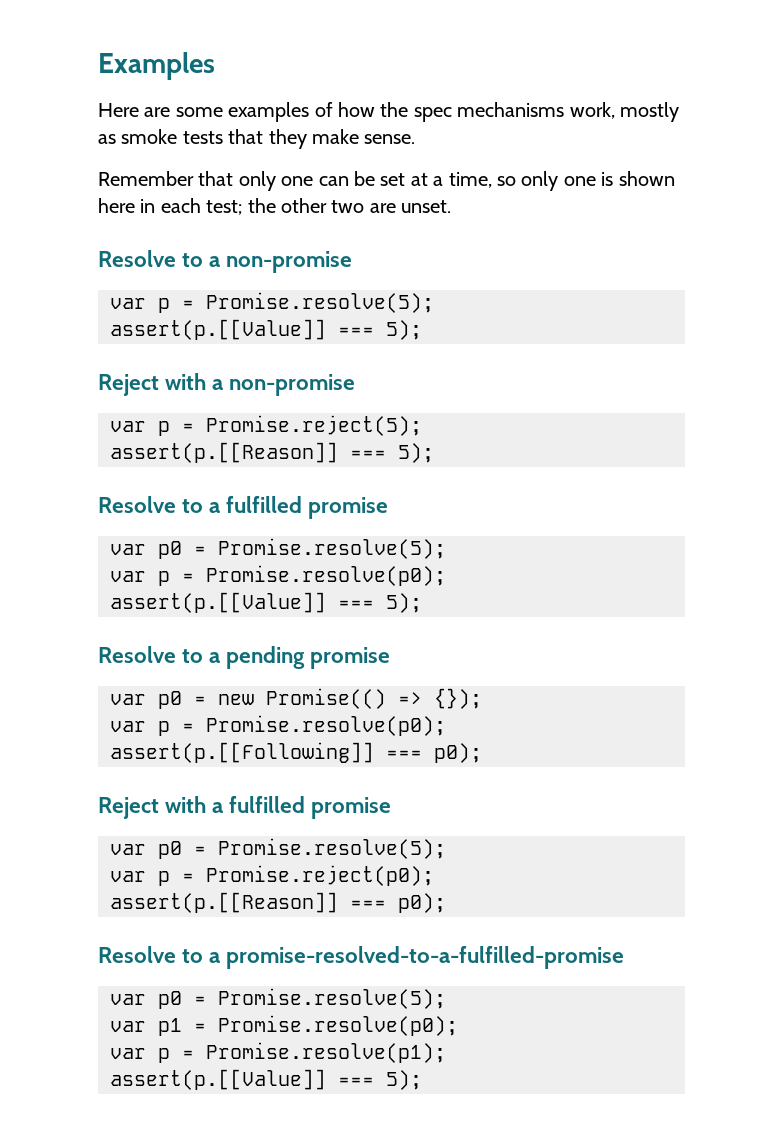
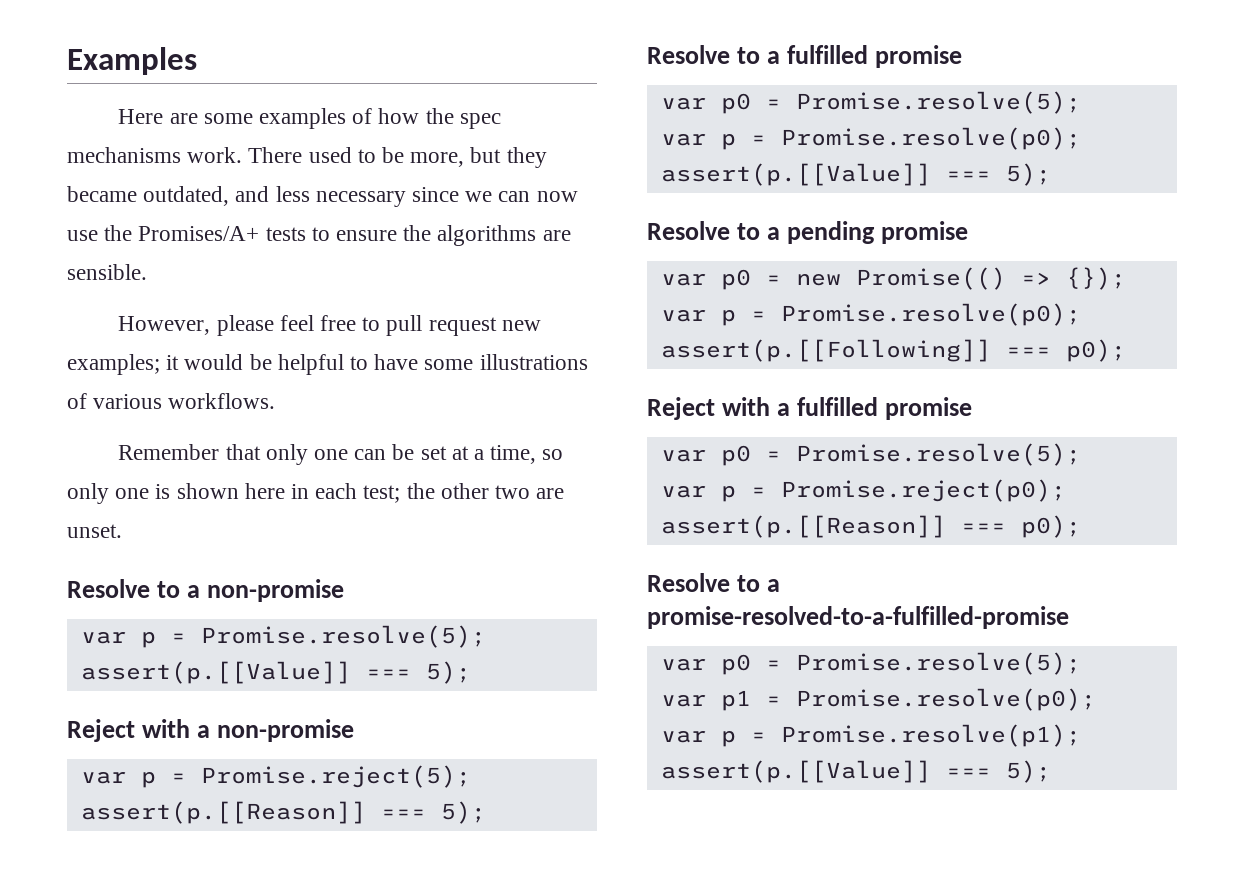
[569,102,679,122] [98,129,416,149] work, mostly as smoke tests that they make sense. -> [187,147,547,168] [67,186,578,207] [67,225,571,246] [67,264,147,280] [118,315,541,336] [67,354,588,375] [67,393,276,409] work. There used to be more, but they became outdated, and less necessary since we can now use the Promises/A+ tests to ensure the algorithms are sensible. // However, please feel free to pull request new examples; it would be helpful to have some illustrations of various workflows.

